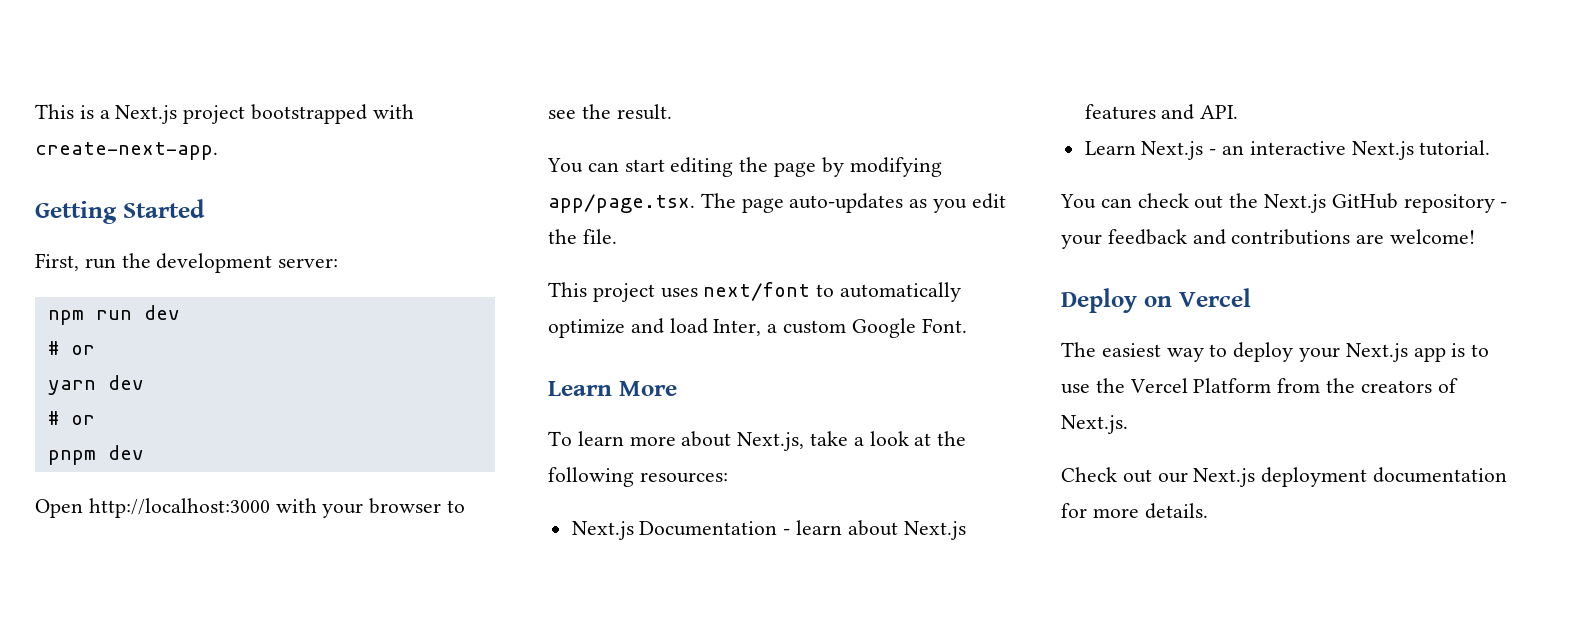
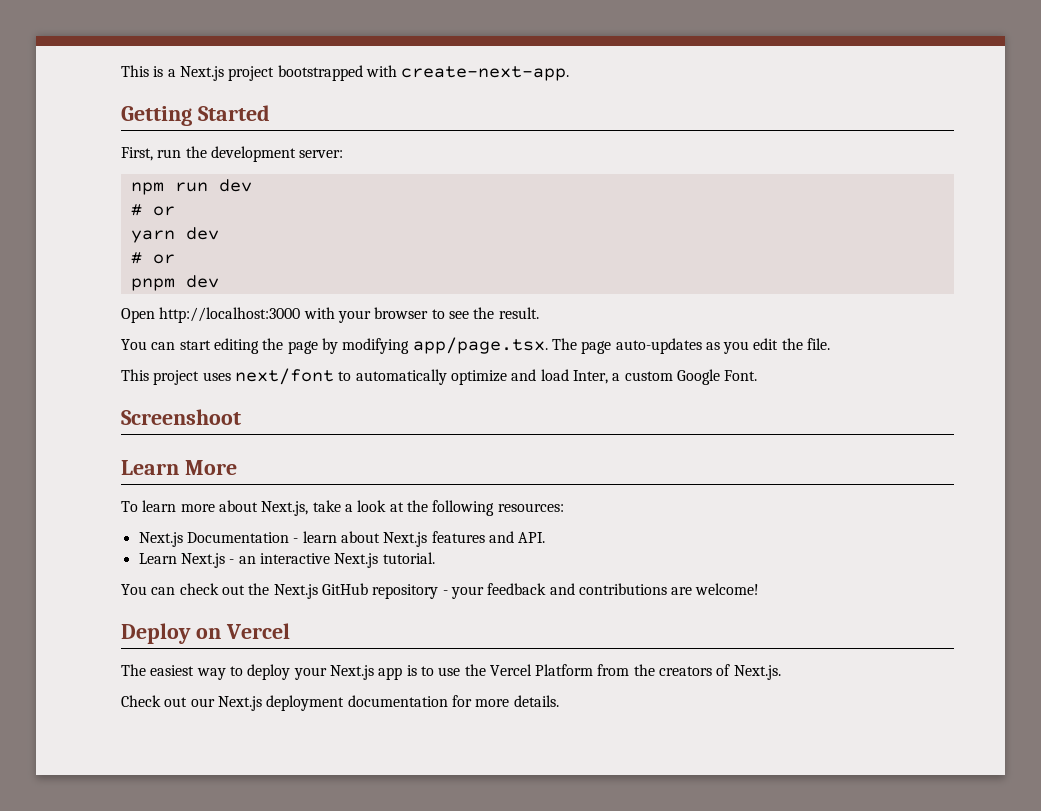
(967, 325) none -> [121,409,241,425] // Screenshoot

